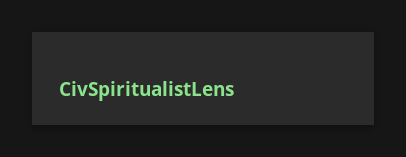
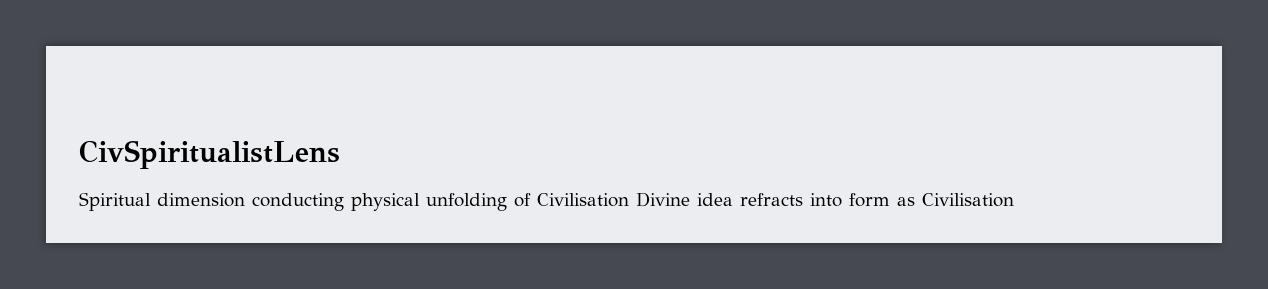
(234, 91) none -> [79,192,1014,211] // Spiritual dimension conducting physical unfolding of Civilisation Divine idea refracts into form as Civilisation

